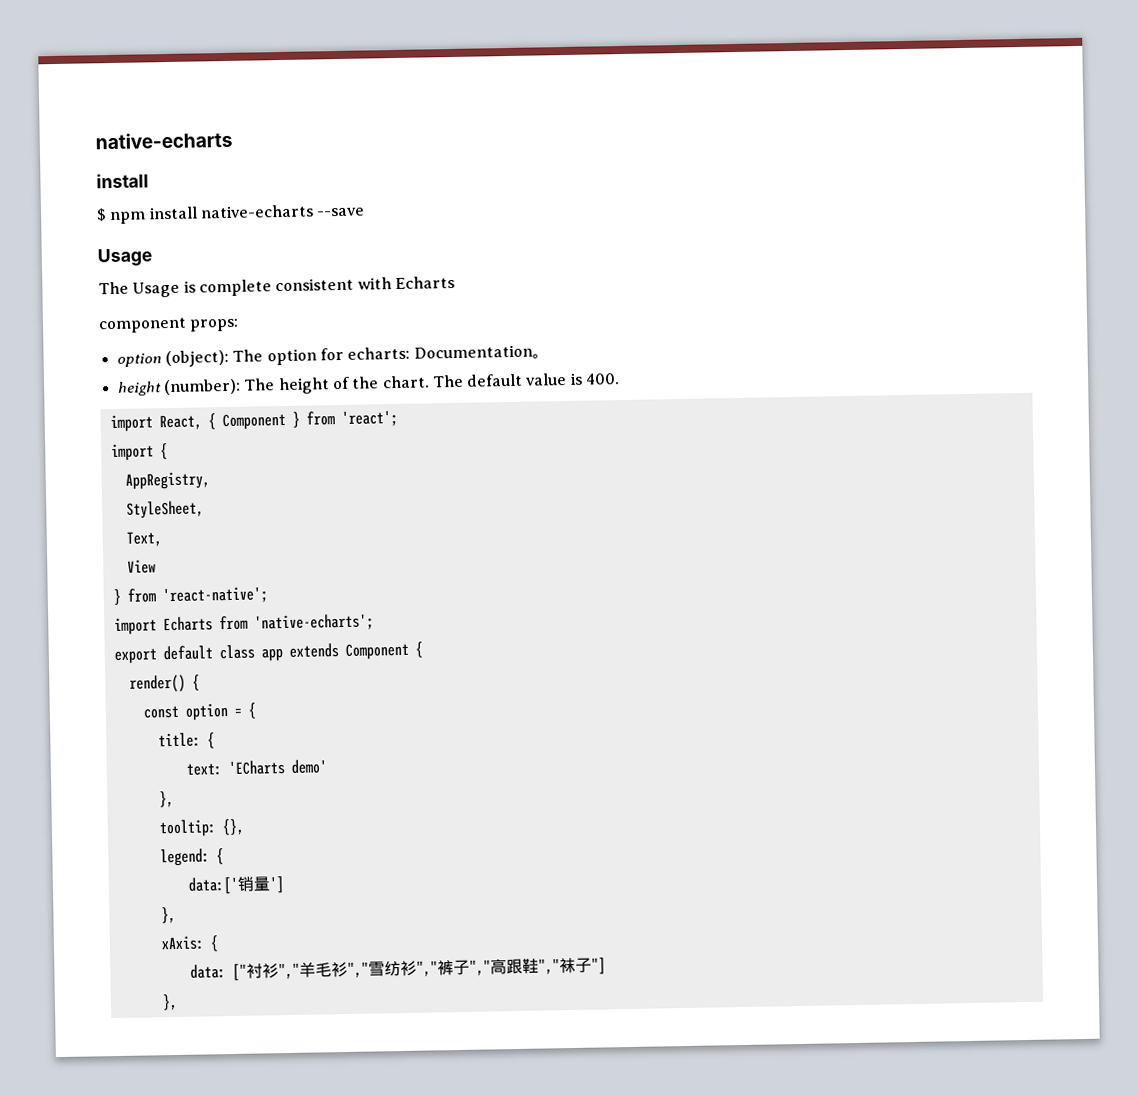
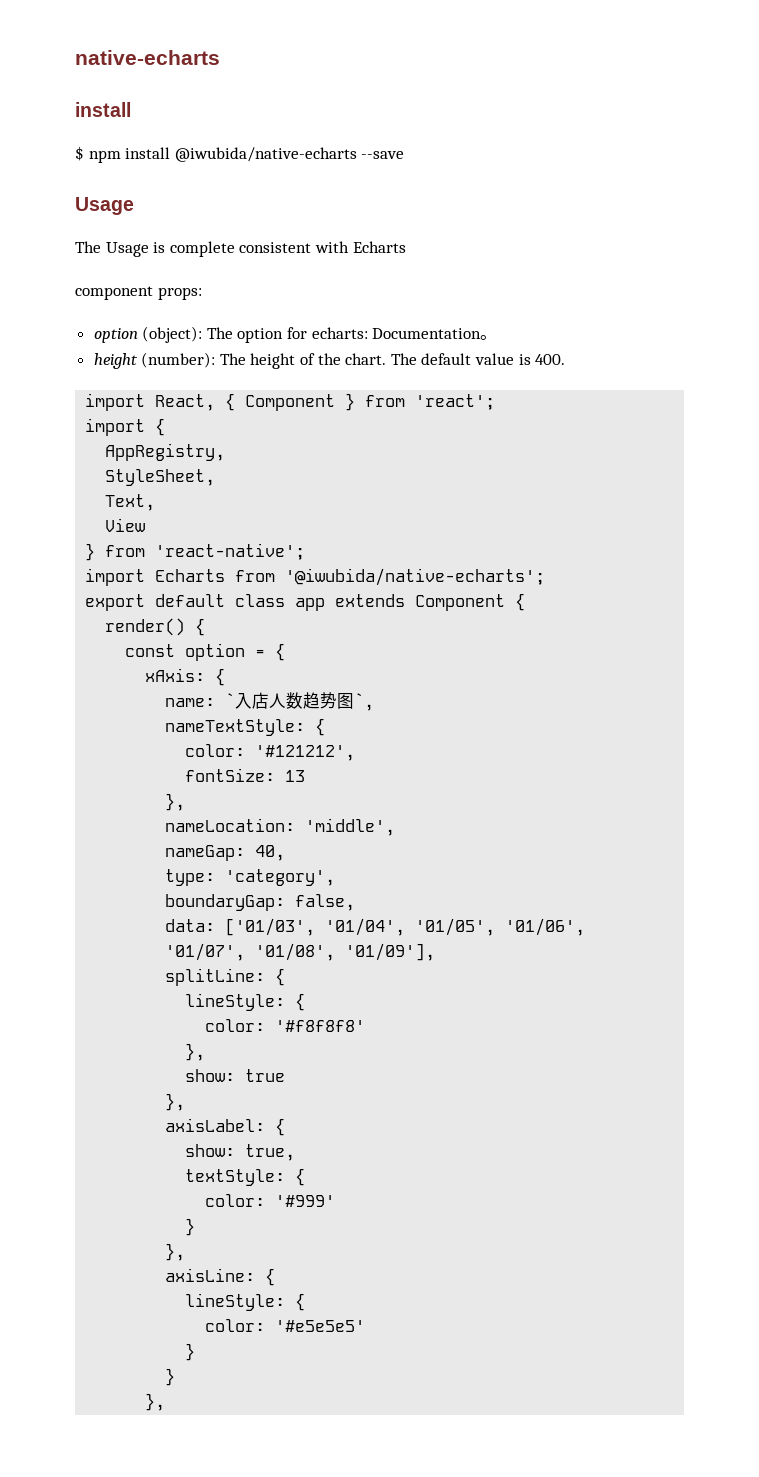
[199,204,314,219] native-echarts -> [174,147,357,162] @iwubida/native-echarts
[253,613,374,632] 'native-echarts'; -> [285,568,546,586] '@iwubida/native-echarts';
[157,732,215,749] [185,759,327,776] [158,791,174,808] [158,818,245,838] [159,848,224,867] [187,876,285,895] [160,906,176,924] [160,935,219,952] [189,957,606,982] title: { // text: 'ECharts demo' // }, // tooltip: {}, // legend: { // data:['销量'] // }, // xAxis: { // data: ["衬衫","羊毛衫","雪纺衫","裤子","高跟鞋","袜子"] -> [145,668,226,686] [165,692,375,711] [165,718,326,736] [185,744,356,761] [185,768,306,782] [165,793,186,811] [165,818,396,836] [165,845,286,861] [165,869,336,886] [165,894,356,911] [165,918,586,936] [165,943,436,961] [165,968,286,986] [185,993,306,1011] [205,1019,366,1032] [185,1043,206,1061] [185,1069,286,1082] [165,1093,186,1111] [165,1118,286,1136] [185,1144,296,1161] [185,1168,306,1186] [205,1194,336,1207] [185,1218,196,1236] [165,1243,186,1261] [165,1268,276,1286] [185,1293,306,1311] [205,1319,366,1332] [185,1343,196,1361] [165,1368,176,1386] xAxis: { // name: `入店人数趋势图`, // nameTextStyle: { // color: '#121212', // fontSize: 13 // }, // nameLocation: 'middle', // nameGap: 40, // type: 'category', // boundaryGap: false, // data: ['01/03', '01/04', '01/05', '01/06', '01/07', '01/08', '01/09'], // splitLine: { // lineStyle: { // color: '#f8f8f8' // }, // show: true // }, // axisLabel: { // show: true, // textStyle: { // color: '#999' // } // }, // axisLine: { // lineStyle: { // color: '#e5e5e5' // } // }

